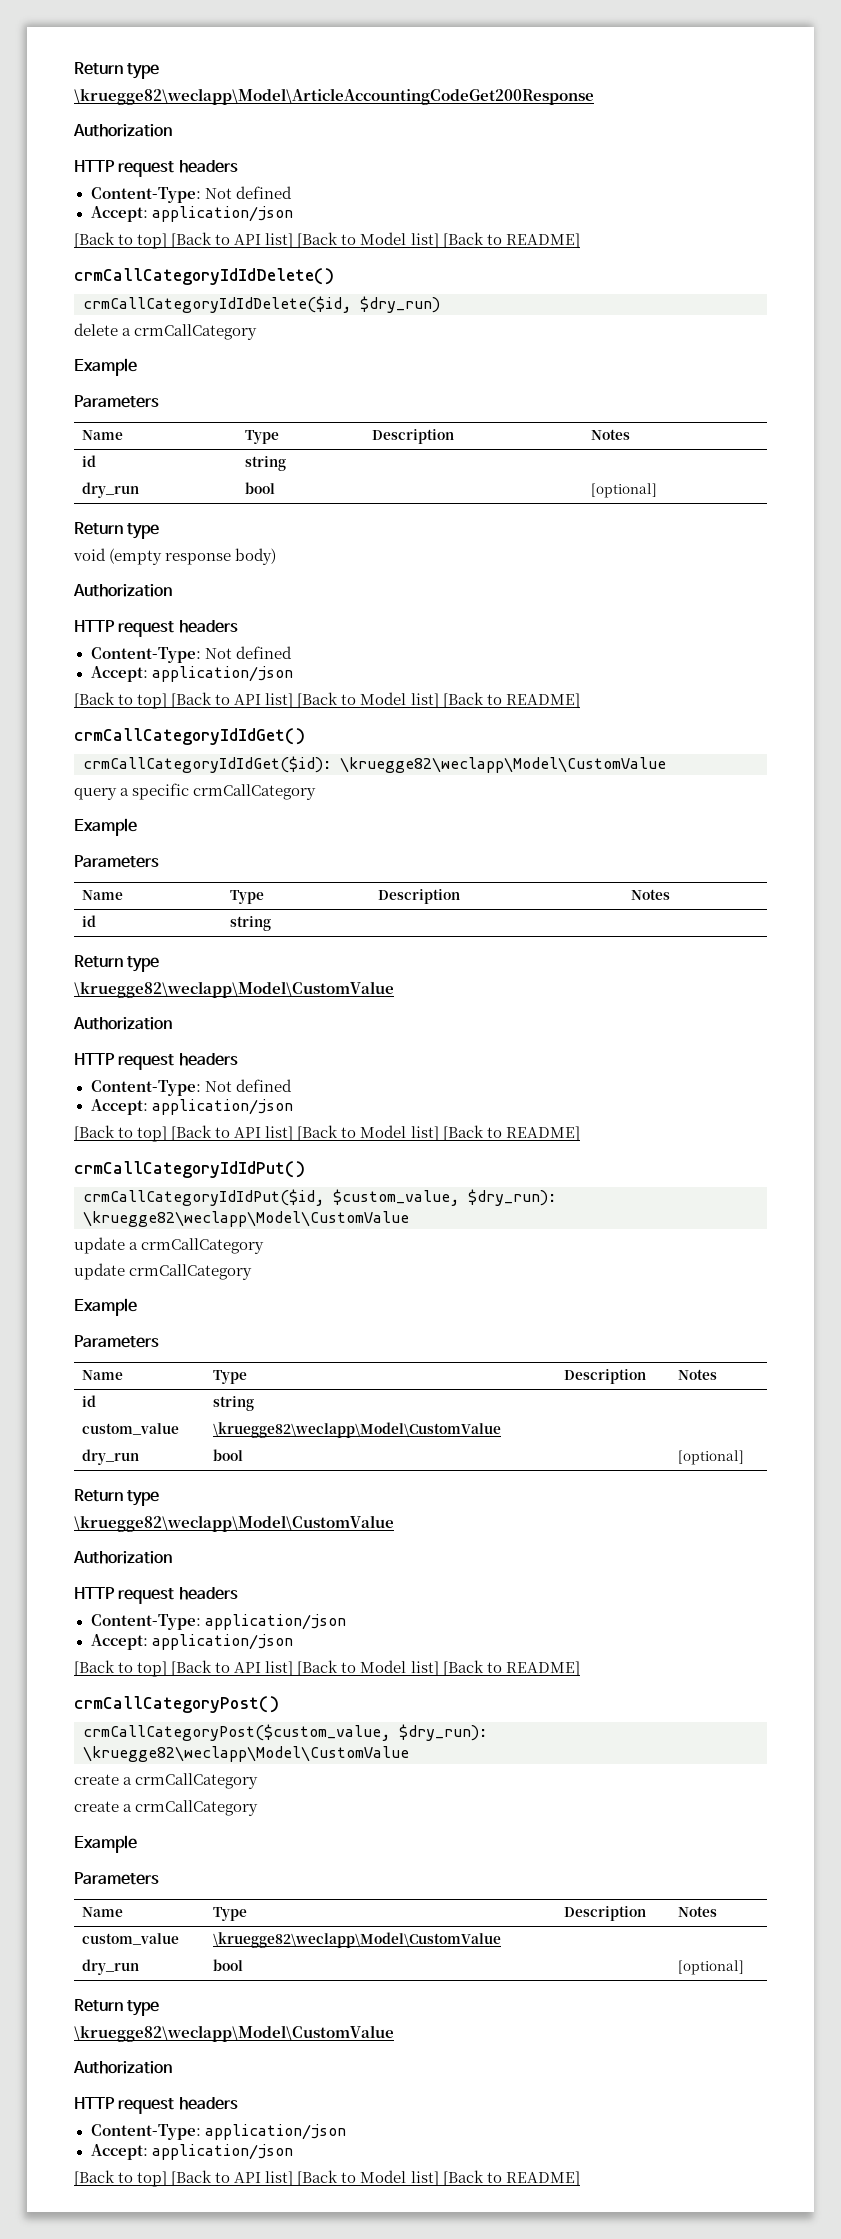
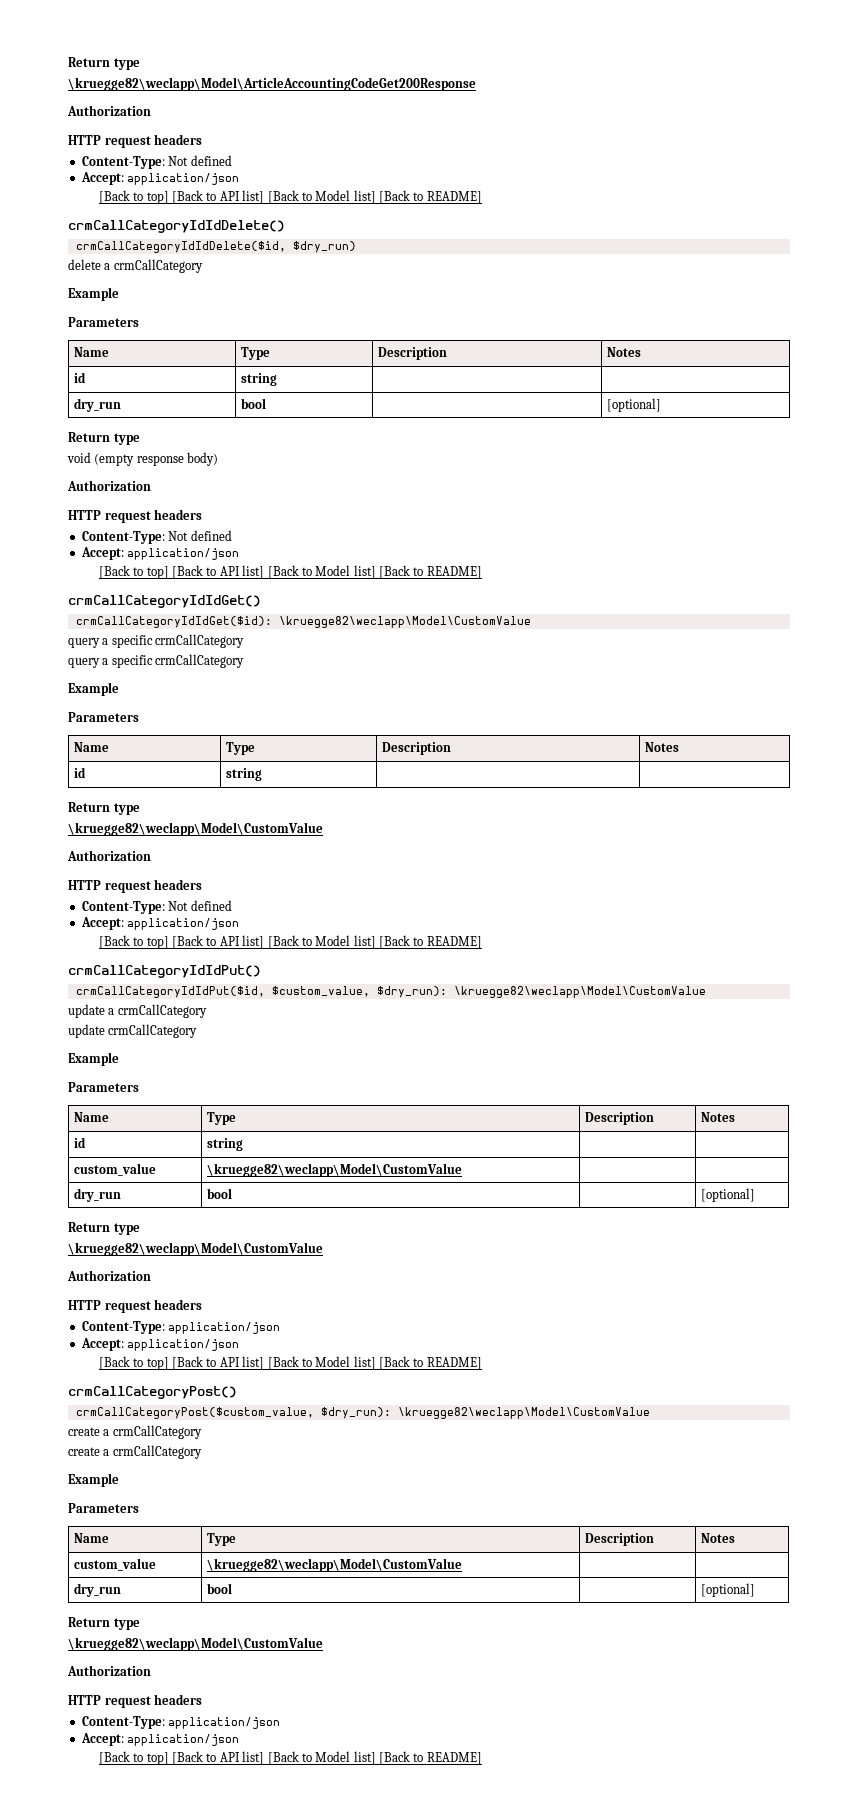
(317, 792) none -> [68,654,245,668] // query a specific crmCallCategory

